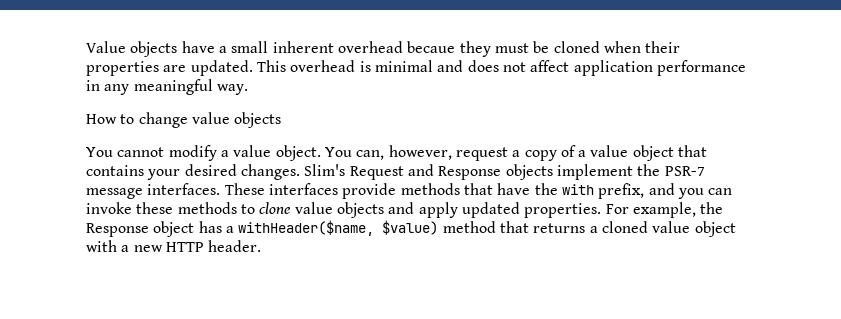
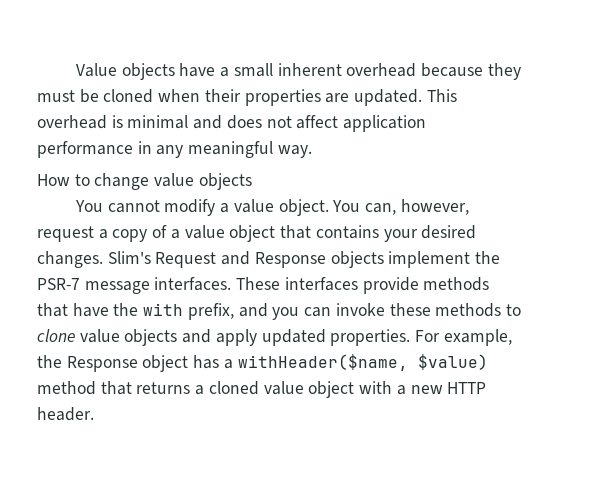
[407,41,456,53] becaue -> [420,63,483,77] because

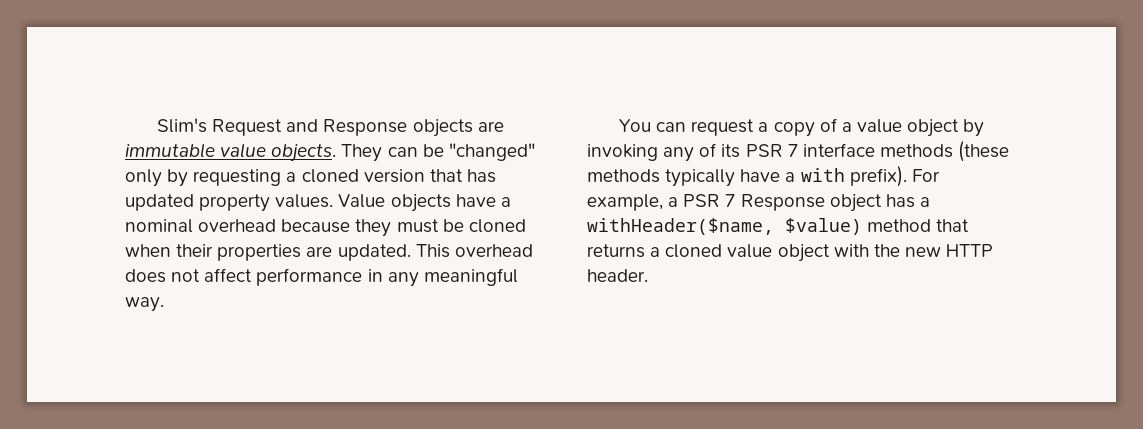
(75, 70) none -> [156,118,504,137] [125,143,535,162] [125,169,496,187] [125,194,334,212] Slim's Request and Response objects are immutable value objects. They can be "changed" only by requesting a cloned version that has updated property values.
[233,63,342,77] small inherent -> [125,219,193,233] nominal
[111,115,223,129] is minimal and -> (533, 250) none
[343,115,427,132] application -> (253, 275) none
[37,173,252,190] [74,199,469,216] How to change value objects // You cannot modify a value object. You can, however, -> [618,119,687,132] You can
[280,225,477,242] [37,251,501,268] [37,277,490,294] [37,303,521,320] [37,329,512,346] [37,355,62,368] that contains your desired changes. Slim's Request and Response objects implement the PSR-7 message interfaces. These interfaces provide methods that have the with prefix, and you can invoke these methods to clone value objects and apply updated properties. For example, the -> [963,119,985,137] [587,141,1010,162] [587,166,940,187] [587,194,736,211] by invoking any of its PSR 7 interface methods (these methods typically have a with prefix). For example, a PSR 7
[396,385,406,395] a -> [873,244,900,257] the

